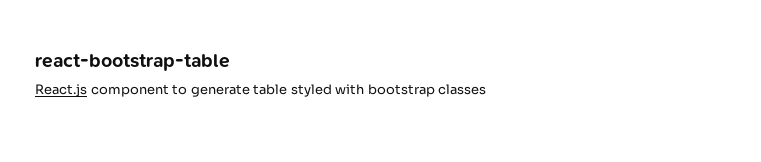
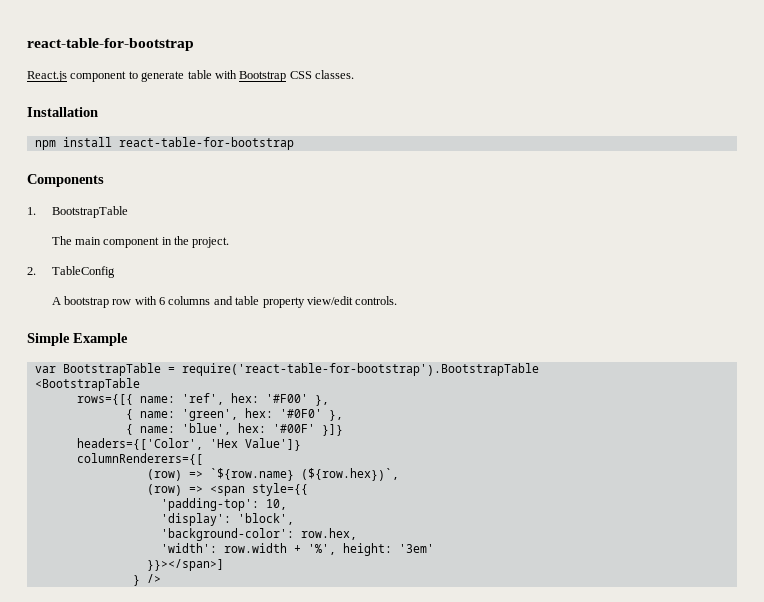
[35,54,230,71] react-bootstrap-table -> [27,38,194,51] react-table-for-bootstrap
[290,84,487,97] styled with bootstrap classes -> [214,70,354,82] [27,107,98,117] [34,137,294,150] [27,174,104,187] [27,206,128,218] [51,236,230,248] [27,266,115,278] [51,296,398,308] [27,333,128,346] [34,363,539,376] [34,378,140,391] [76,393,329,406] [125,408,343,421] [125,423,343,436] [76,438,301,451] [76,453,203,465] [146,468,399,481] [146,483,308,496] [160,498,287,511] [160,513,294,526] [160,528,357,541] [160,543,434,556] [146,559,224,571] [132,574,161,586] with Bootstrap CSS classes. // Installation // npm install react-table-for-bootstrap // Components // 1. BootstrapTable // The main component in the project. // 2. TableConfig // A bootstrap row with 6 columns and table property view/edit controls. // Simple Example // var BootstrapTable = require('react-table-for-bootstrap').BootstrapTable // <BootstrapTable // rows={[{ name: 'ref', hex: '#F00' }, // { name: 'green', hex: '#0F0' }, // { name: 'blue', hex: '#00F' }]} // headers={['Color', 'Hex Value']} // columnRenderers={[ // (row) => `${row.name} (${row.hex})`, // (row) => <span style={{ // 'padding-top': 10, // 'display': 'block', // 'background-color': row.hex, // 'width': row.width + '%', height: '3em' // }}></span>] // } />

